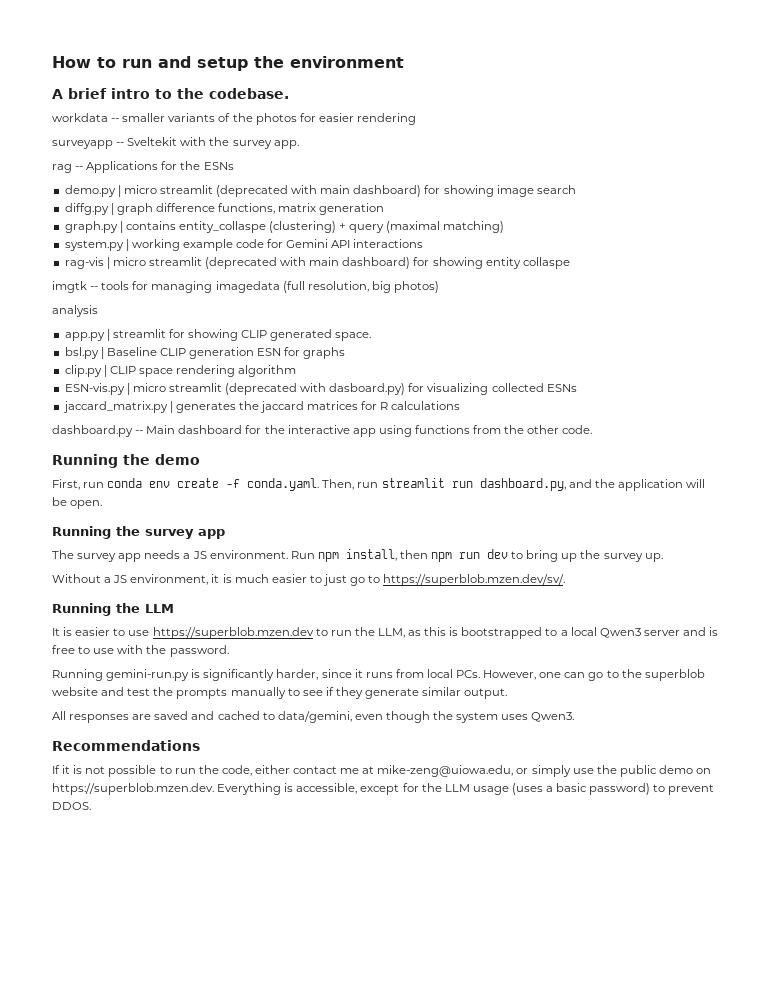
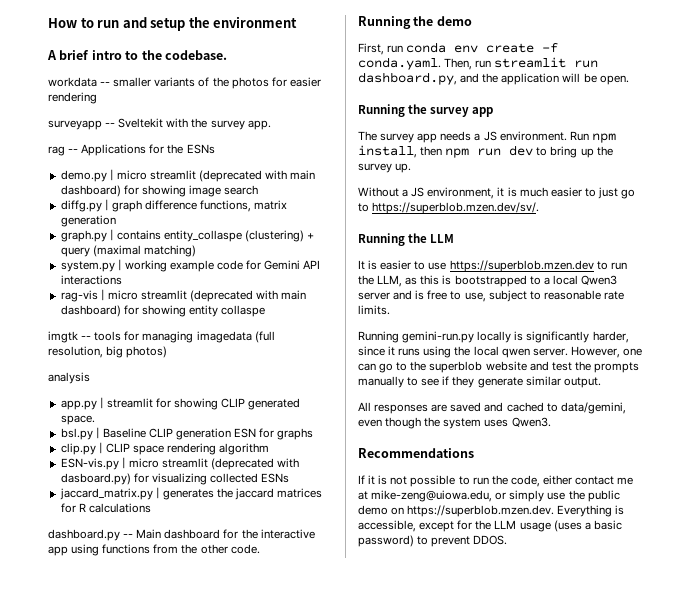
[93,645,229,657] use with the password. -> [464,290,624,302] [358,305,390,315] use, subject to reasonable rate limits.
(190, 675) none -> [477,331,512,343] locally
[395,669,481,678] from local PCs. -> [423,346,568,358] using the local qwen server.

